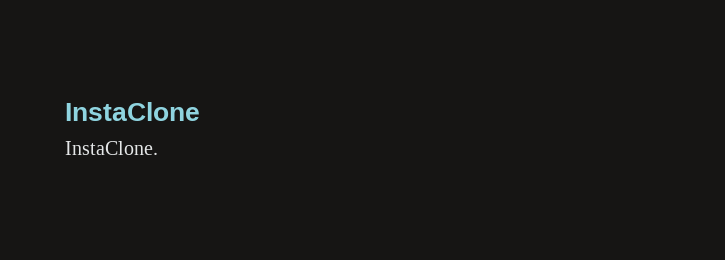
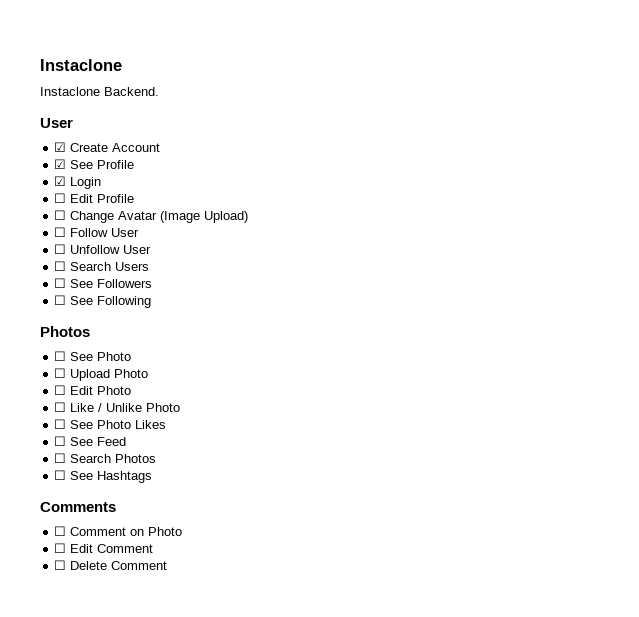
[65,102,200,121] [65,141,158,155] InstaClone // InstaClone. -> [40,59,122,71] [40,87,159,96] [40,118,73,128] [54,142,161,152] [54,159,135,169] [54,176,102,189] [54,193,135,203] [54,210,249,223] [54,227,140,237] [54,244,152,254] [54,261,150,271] [54,278,153,288] [54,295,152,308] [40,326,90,337] [54,351,132,361] [54,368,149,381] [54,385,132,395] [54,402,181,412] [54,419,167,429] [54,436,127,446] [54,453,157,463] [54,470,153,483] [40,502,116,512] [54,526,183,536] [54,543,154,553] [54,560,168,570] Instaclone // Instaclone Backend. // User // ☑ Create Account // ☑ See Profile // ☑ Login // ☐ Edit Profile // ☐ Change Avatar (Image Upload) // ☐ Follow User // ☐ Unfollow User // ☐ Search Users // ☐ See Followers // ☐ See Following // Photos // ☐ See Photo // ☐ Upload Photo // ☐ Edit Photo // ☐ Like / Unlike Photo // ☐ See Photo Likes // ☐ See Feed // ☐ Search Photos // ☐ See Hashtags // Comments // ☐ Comment on Photo // ☐ Edit Comment // ☐ Delete Comment

